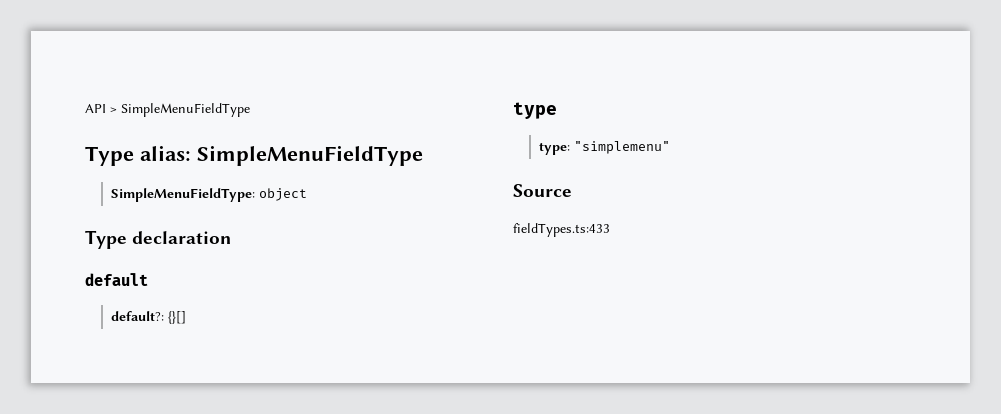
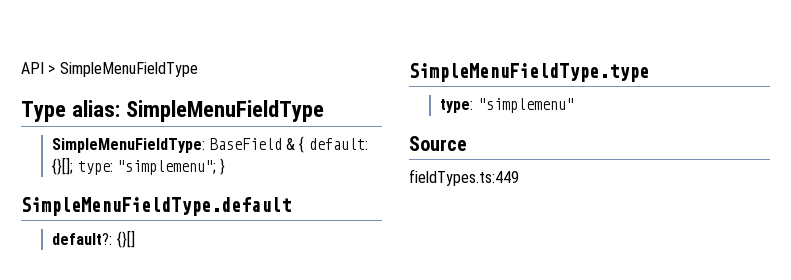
[258,188,307,201] [85,230,232,249] [85,273,148,286] object // Type declaration // default -> [209,136,368,153] [52,157,226,175] [21,197,291,216] BaseField & { default: {}[]; type: "simplemenu"; } // SimpleMenuFieldType.default
[513,102,557,119] type -> [409,63,649,82] SimpleMenuFieldType.type
[513,223,610,237] fieldTypes.ts:433 -> [409,169,519,186] fieldTypes.ts:449

